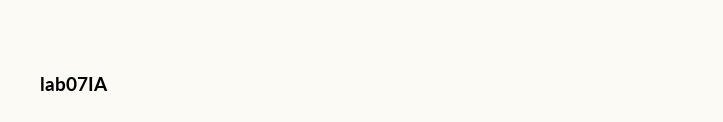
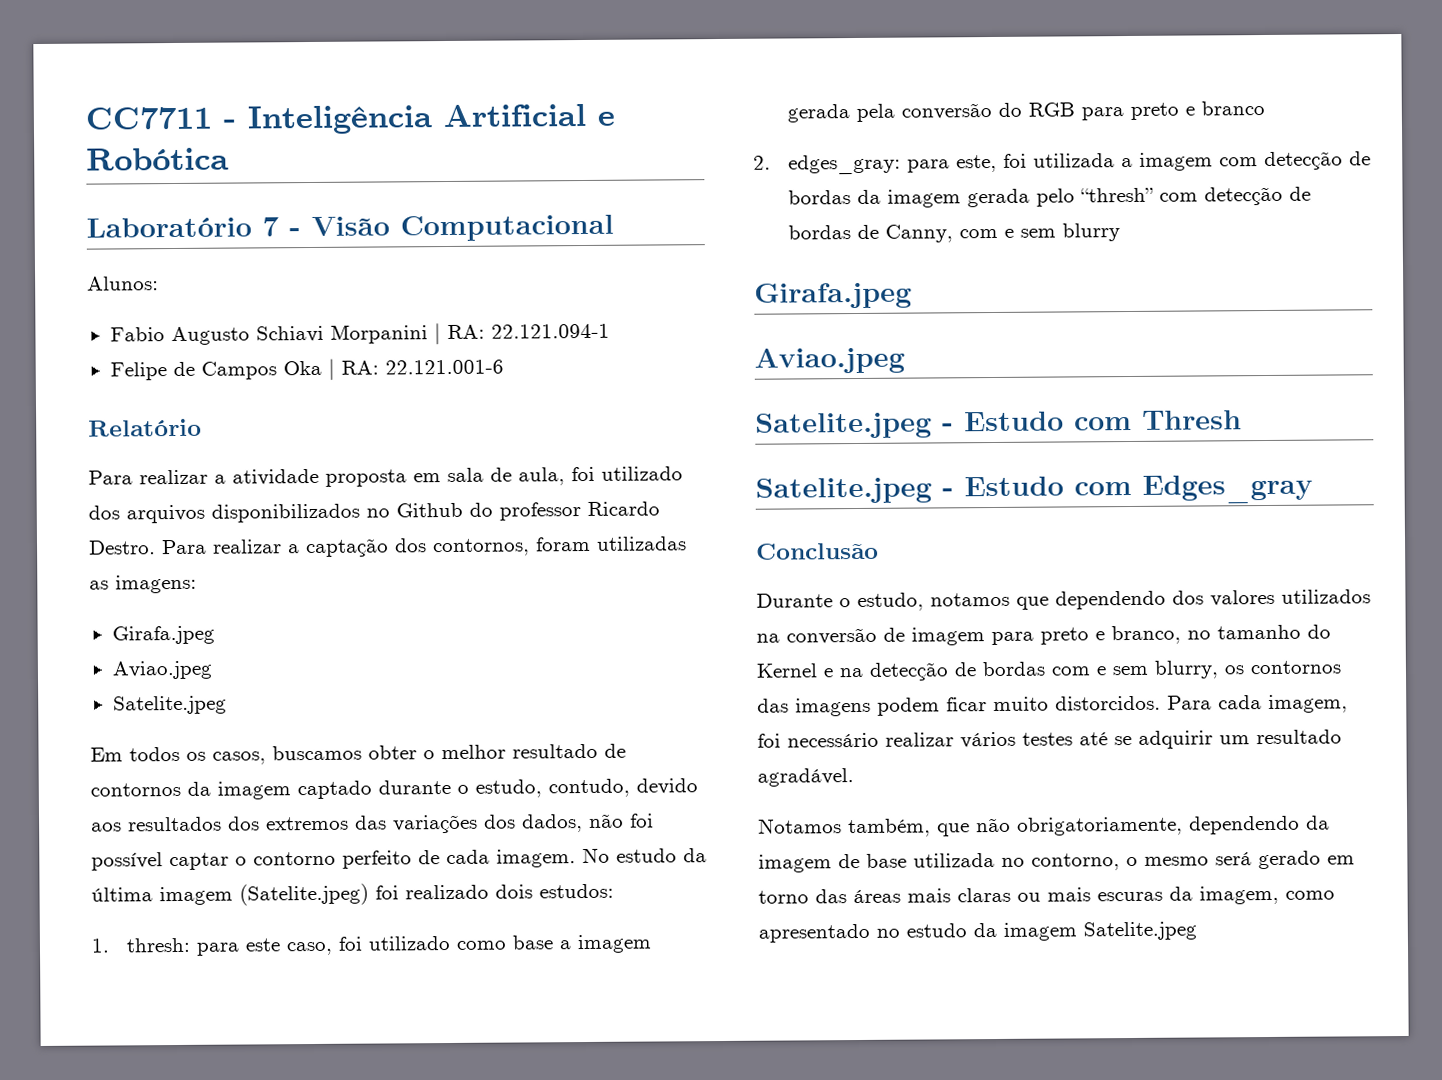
[40,77,108,91] lab07IA -> [85,103,615,135] [86,147,229,171] [86,214,614,242] [87,276,159,291] [109,323,610,346] [109,358,504,381] [88,418,202,437] [88,466,683,487] [88,501,660,524] [88,536,687,558] [89,574,197,594] [111,625,215,645] [111,660,213,680] [112,695,227,715] [90,743,626,765] [90,778,698,800] [91,813,654,834] [91,847,707,871] [91,883,614,906] [91,934,653,956] [787,100,1266,123] [753,151,1372,175] [788,186,1312,208] [788,223,1121,243] [754,282,912,309] [754,347,905,374] [755,410,1242,439] [755,474,1313,504] [756,542,879,560] [756,589,1371,612] [756,624,1331,646] [756,660,1341,681] [757,694,1348,717] [757,729,1342,749] [757,768,854,787] [758,815,1330,838] [758,850,1355,873] [758,885,1335,905] [758,921,1197,943] CC7711 - Inteligência Artificial e Robótica // Laboratório 7 - Visão Computacional // Alunos: // Fabio Augusto Schiavi Morpanini | RA: 22.121.094-1 // Felipe de Campos Oka | RA: 22.121.001-6 // Relatório // Para realizar a atividade proposta em sala de aula, foi utilizado dos arquivos disponibilizados no Github do professor Ricardo Destro. Para realizar a captação dos contornos, foram utilizadas as imagens: // Girafa.jpeg // Aviao.jpeg // Satelite.jpeg // Em todos os casos, buscamos obter o melhor resultado de contornos da imagem captado durante o estudo, contudo, devido aos resultados dos extremos das variações dos dados, não foi possível captar o contorno perfeito de cada imagem. No estudo da última imagem (Satelite.jpeg) foi realizado dois estudos: // 1. thresh: para este caso, foi utilizado como base a imagem gerada pela conversão do RGB para preto e branco // 2. edges_gray: para este, foi utilizada a imagem com detecção de bordas da imagem gerada pelo “thresh” com detecção de bordas de Canny, com e sem blurry // Girafa.jpeg // Aviao.jpeg // Satelite.jpeg - Estudo com Thresh // Satelite.jpeg - Estudo com Edges_gray // Conclusão // Durante o estudo, notamos que dependendo dos valores utilizados na conversão de imagem para preto e branco, no tamanho do Kernel e na detecção de bordas com e sem blurry, os contornos das imagens podem ficar muito distorcidos. Para cada imagem, foi necessário realizar vários testes até se adquirir um resultado agradável. // Notamos também, que não obrigatoriamente, dependendo da imagem de base utilizada no contorno, o mesmo será gerado em torno das áreas mais claras ou mais escuras da imagem, como apresentado no estudo da imagem Satelite.jpeg

